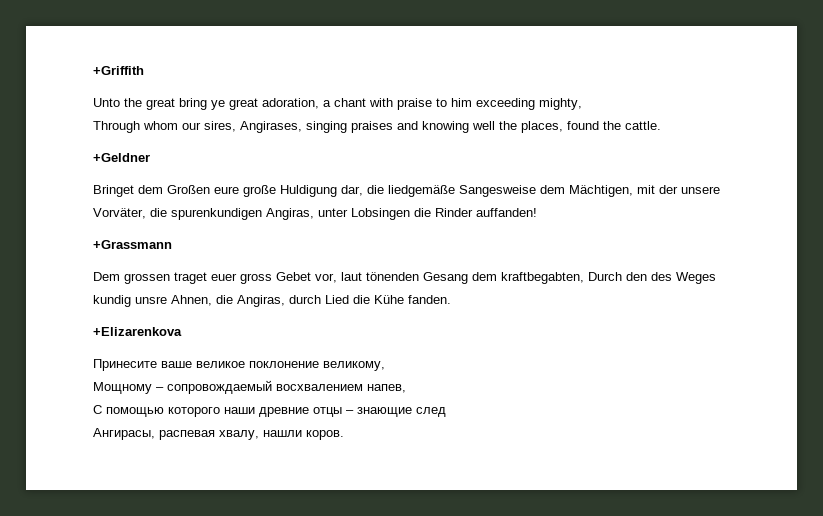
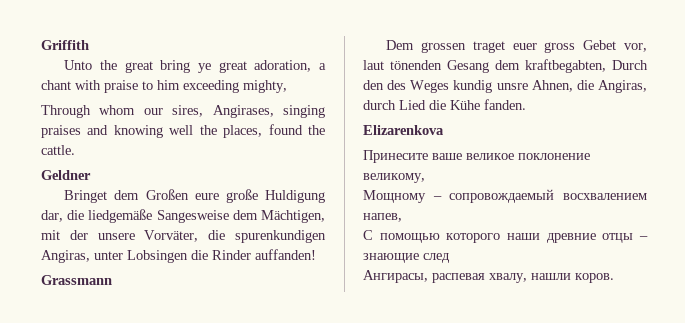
[93,66,144,75] +Griffith -> [41,40,89,50] Griffith
[93,153,150,162] +Geldner -> [41,170,91,180] Geldner
[93,240,172,249] +Grassmann -> [41,275,112,285] Grassmann
[93,327,182,336] +Elizarenkova -> [363,125,444,135] Elizarenkova

